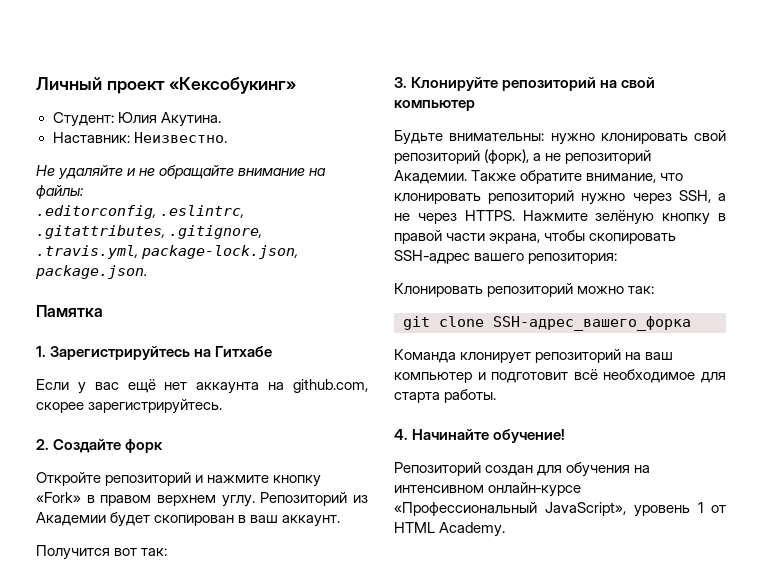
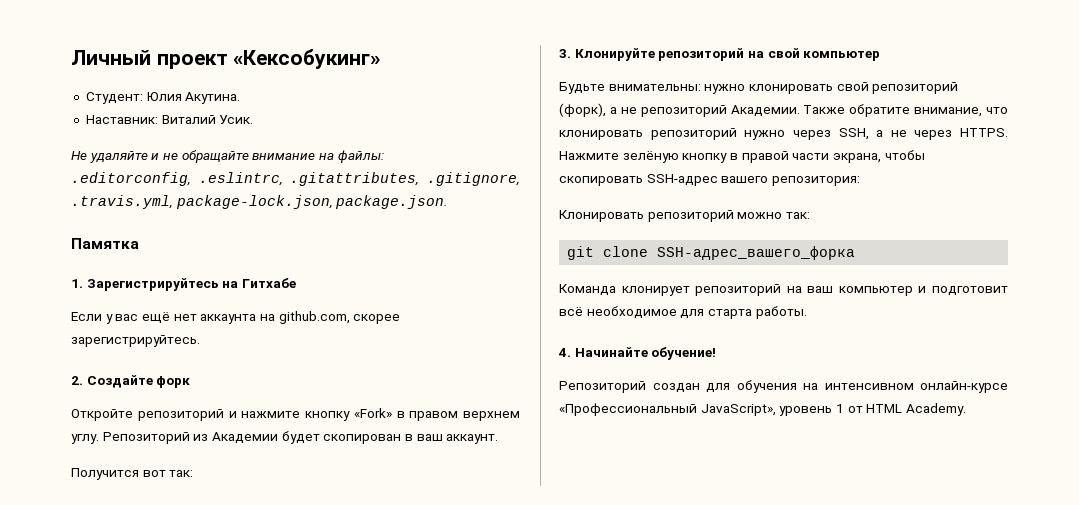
[133,132,227,143] Неизвестно. -> [161,115,254,124] Виталий Усик.

